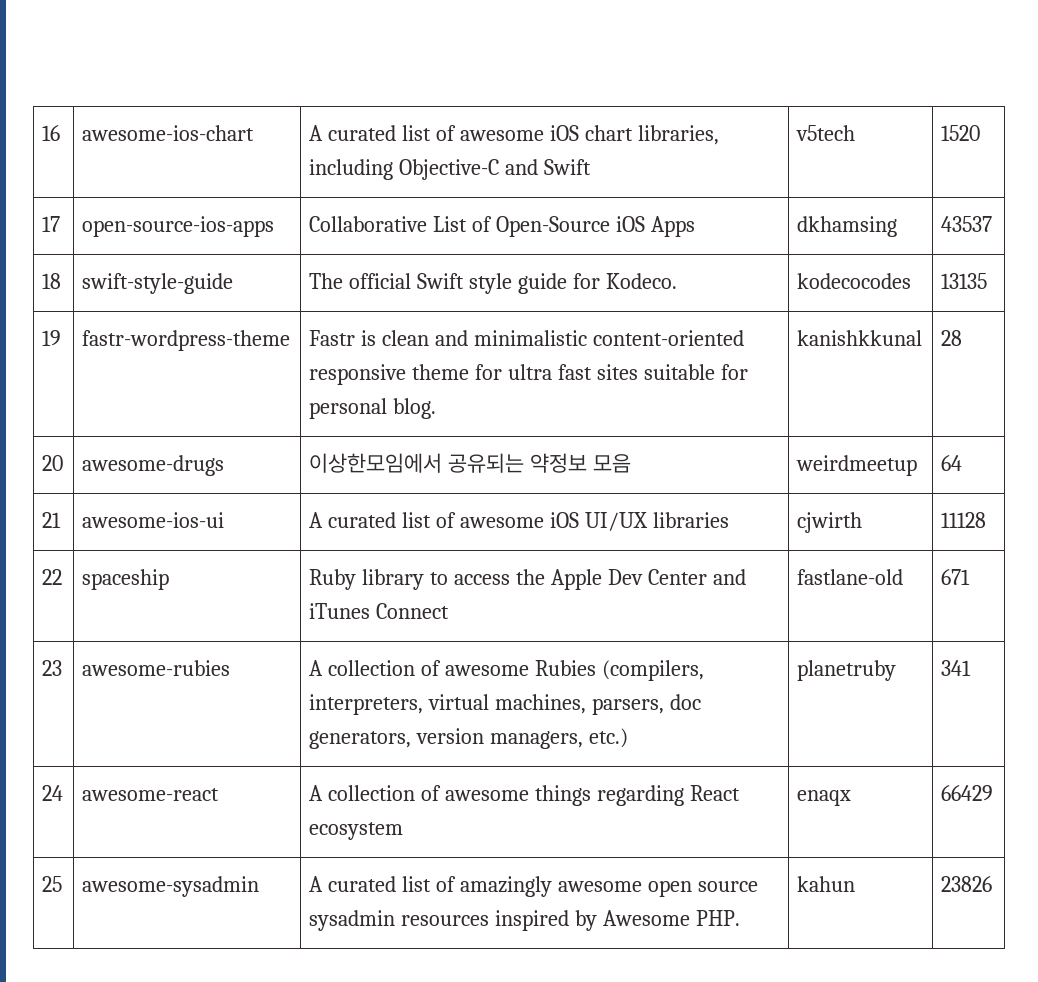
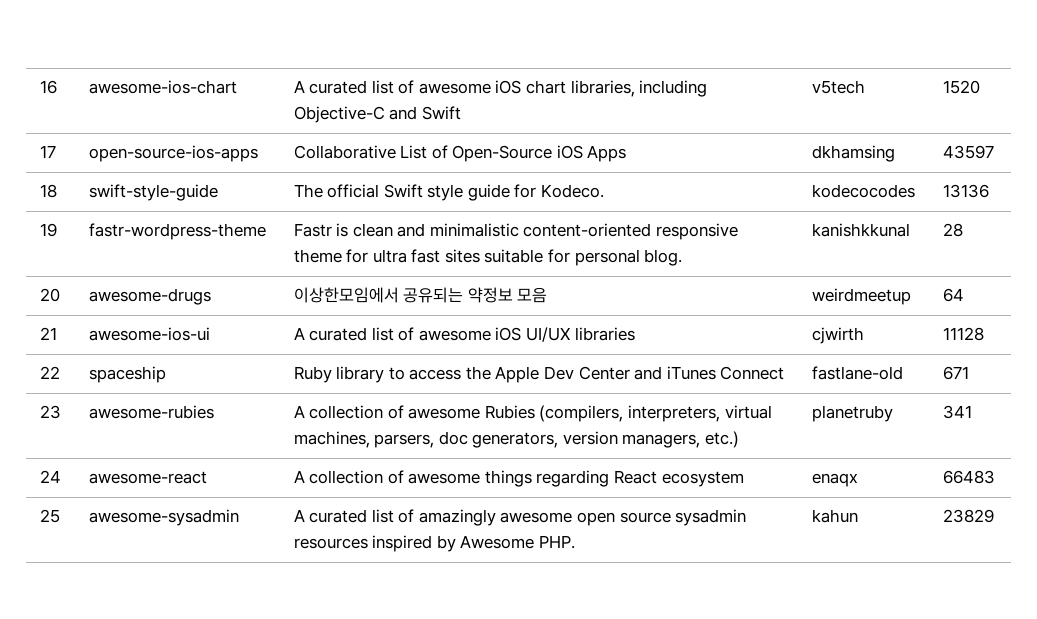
[941,216,993,232] 43537 -> [942,145,994,159] 43597
[941,273,988,289] 13135 -> [942,184,989,198] 13136
[941,785,994,801] 66429 -> [942,470,995,484] 66483
[941,876,993,892] 23826 -> [942,509,994,523] 23829

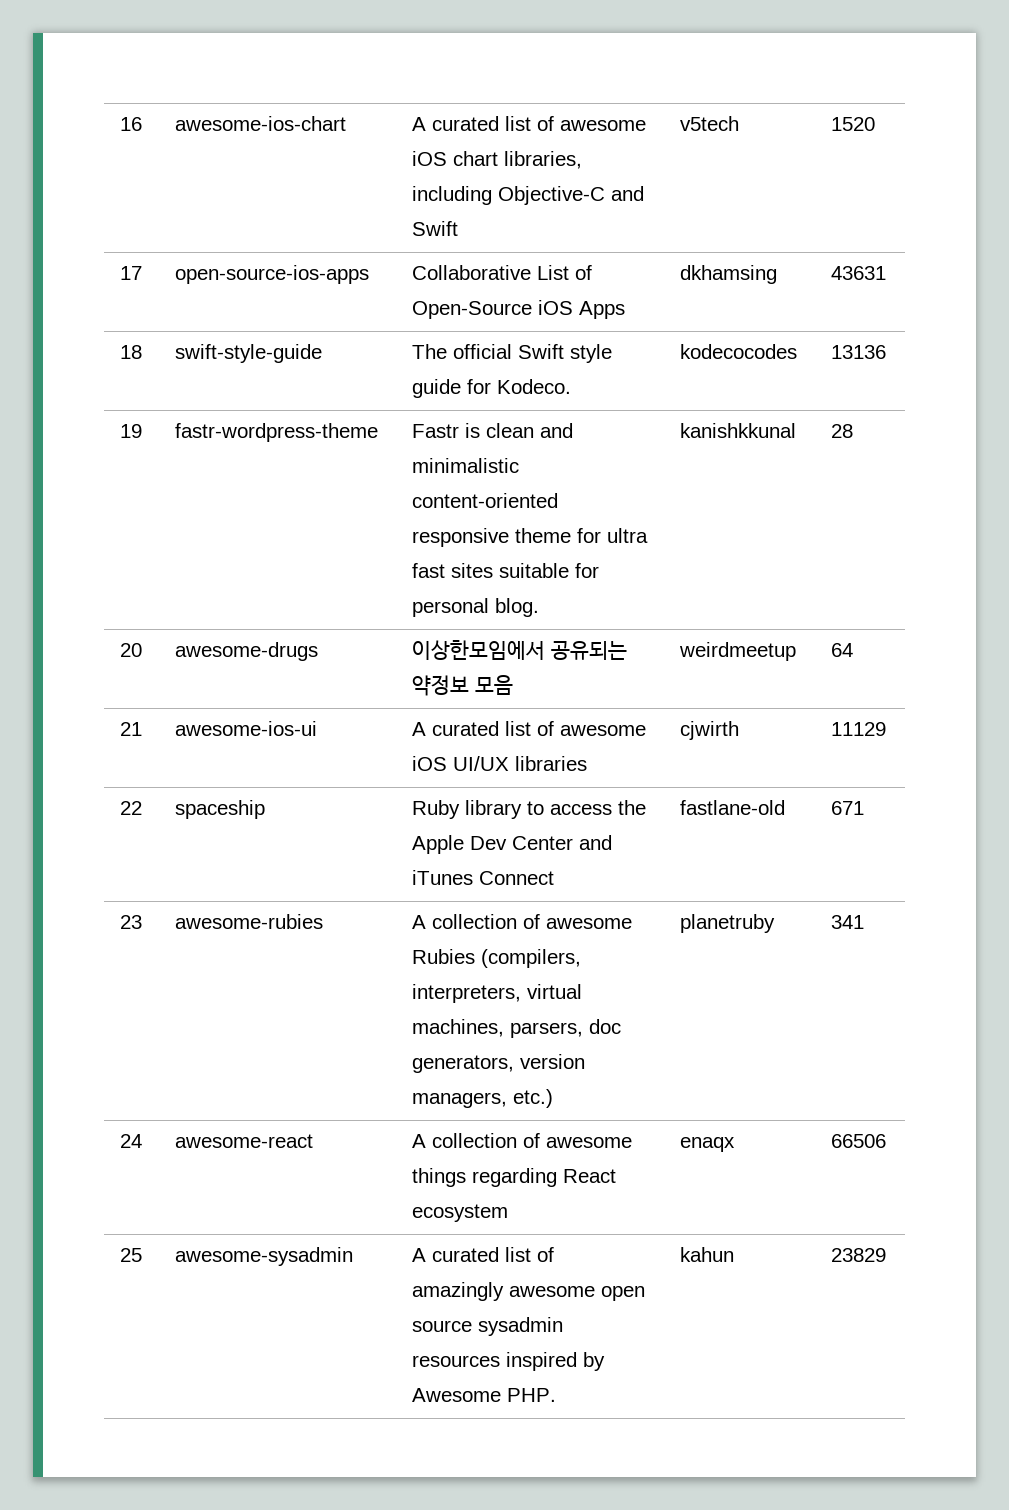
[942,145,994,159] 43597 -> [831,266,887,280] 43631
[942,327,984,341] 11128 -> [831,722,887,736] 11129
[942,470,995,484] 66483 -> [831,1134,887,1148] 66506

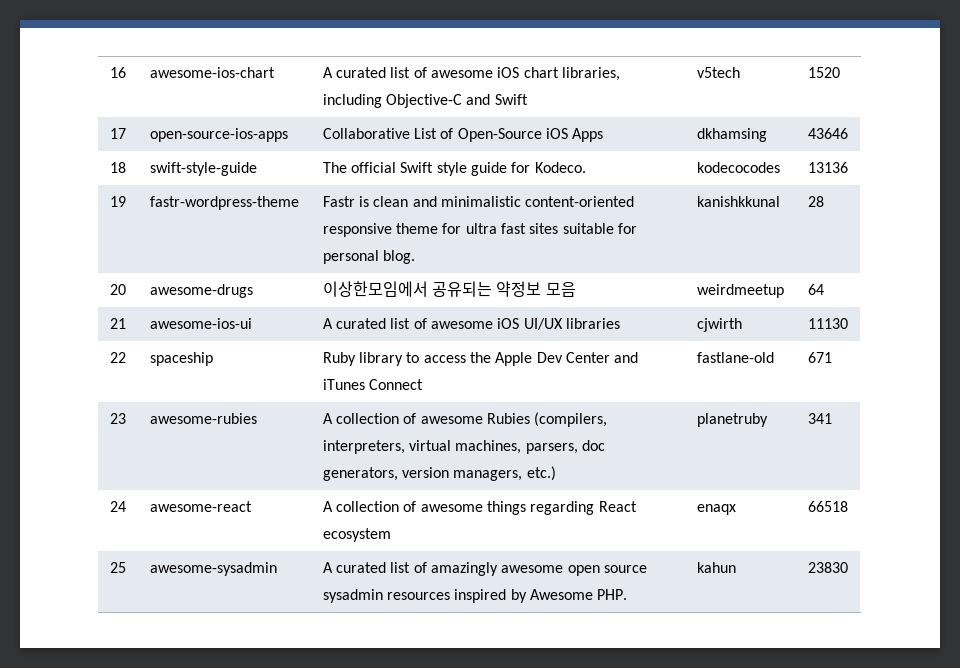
[831,266,887,280] 43631 -> [807,128,848,139] 43646
[831,722,887,736] 11129 -> [807,318,848,329] 11130
[831,1134,887,1148] 66506 -> [807,501,848,512] 66518
[831,1248,887,1262] 23829 -> [807,562,848,573] 23830

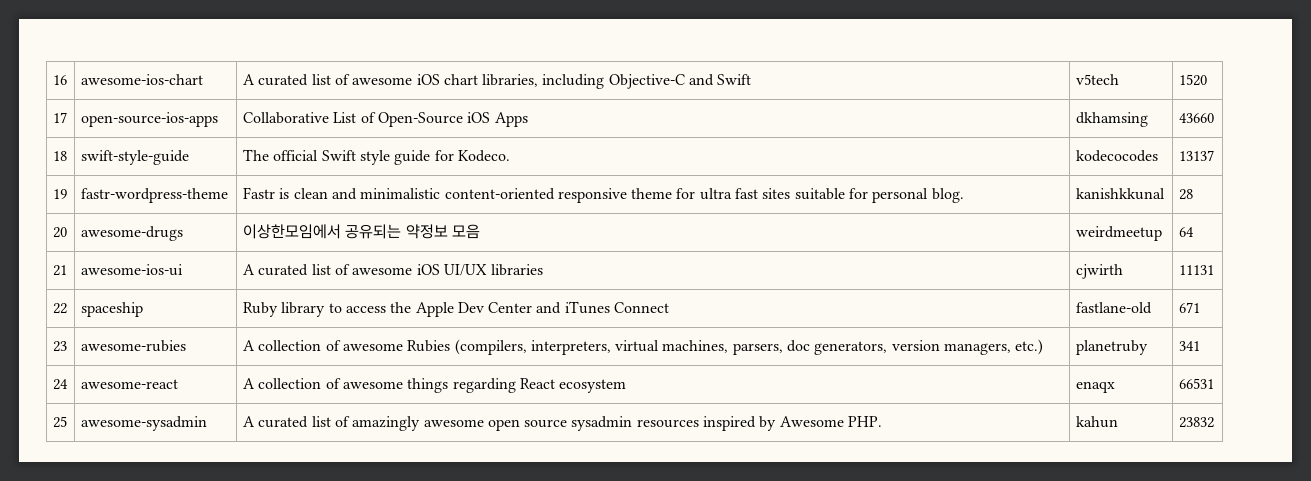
[807,128,848,139] 43646 -> [1178,113,1214,123] 43660
[807,162,848,173] 13136 -> [1178,150,1214,161] 13137
[807,318,848,329] 11130 -> [1178,265,1214,275] 11131
[807,501,848,512] 66518 -> [1178,378,1214,389] 66531
[807,562,848,573] 23830 -> [1178,417,1214,428] 23832

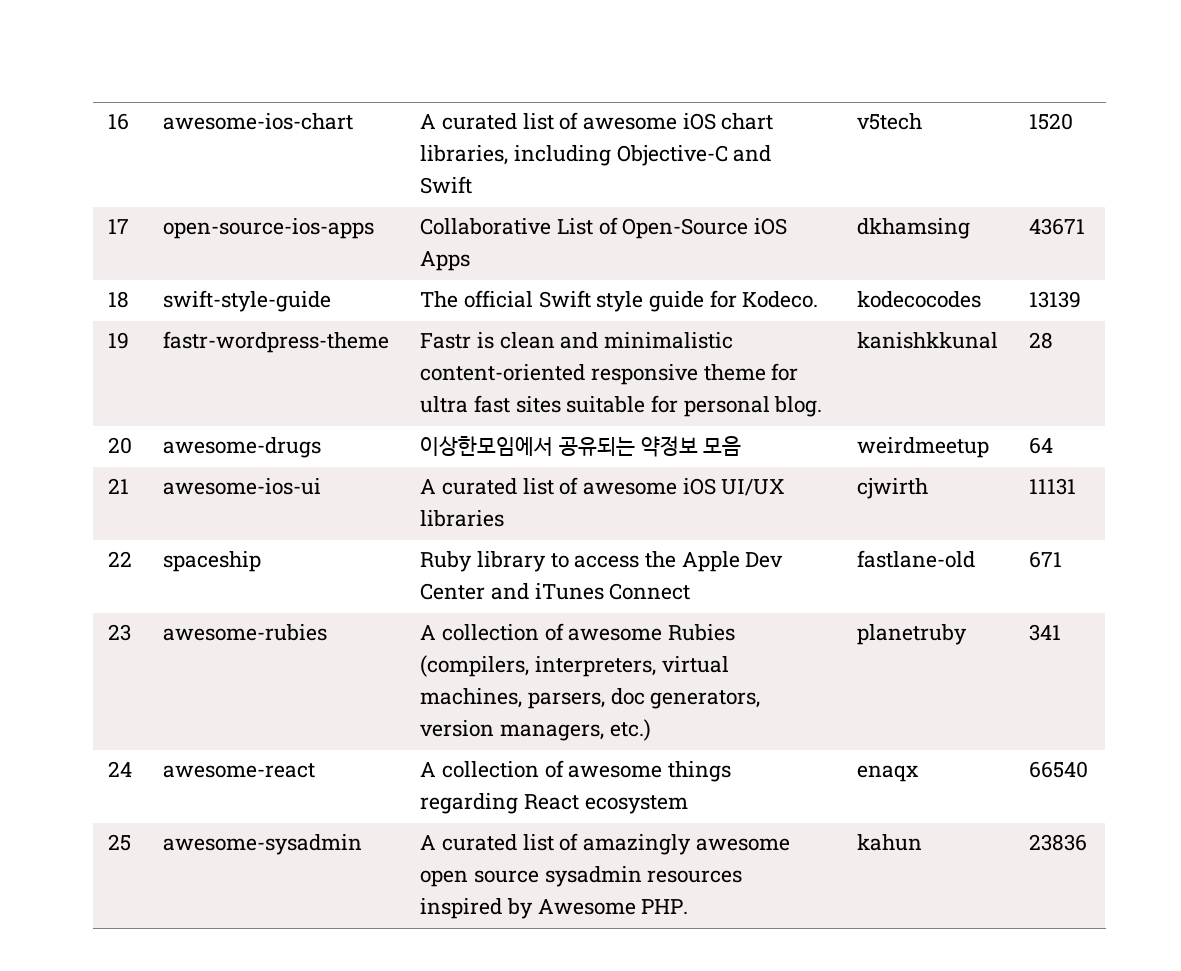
[1178,113,1214,123] 43660 -> [1029,218,1086,235] 43671
[1178,150,1214,161] 13137 -> [1029,291,1082,308] 13139
[1178,378,1214,389] 66531 -> [1029,761,1089,778] 66540
[1178,417,1214,428] 23832 -> [1029,834,1088,851] 23836

